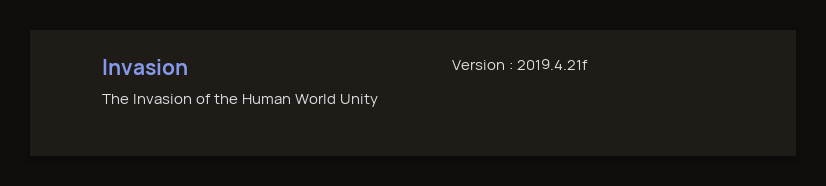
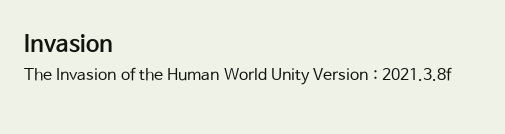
[517,59,589,70] 2019.4.21f -> [381,67,452,81] 2021.3.8f

